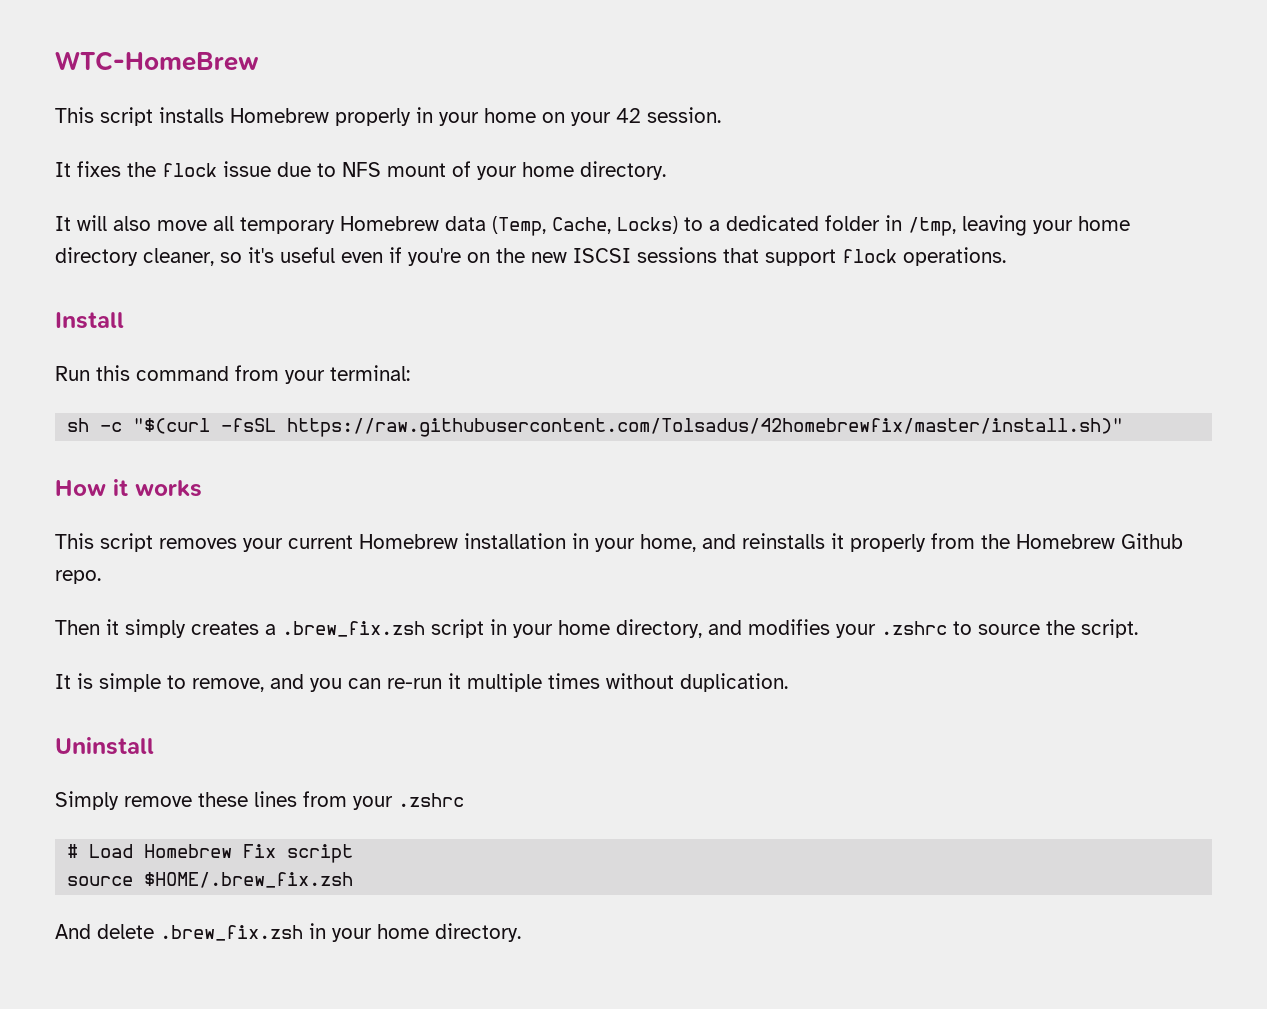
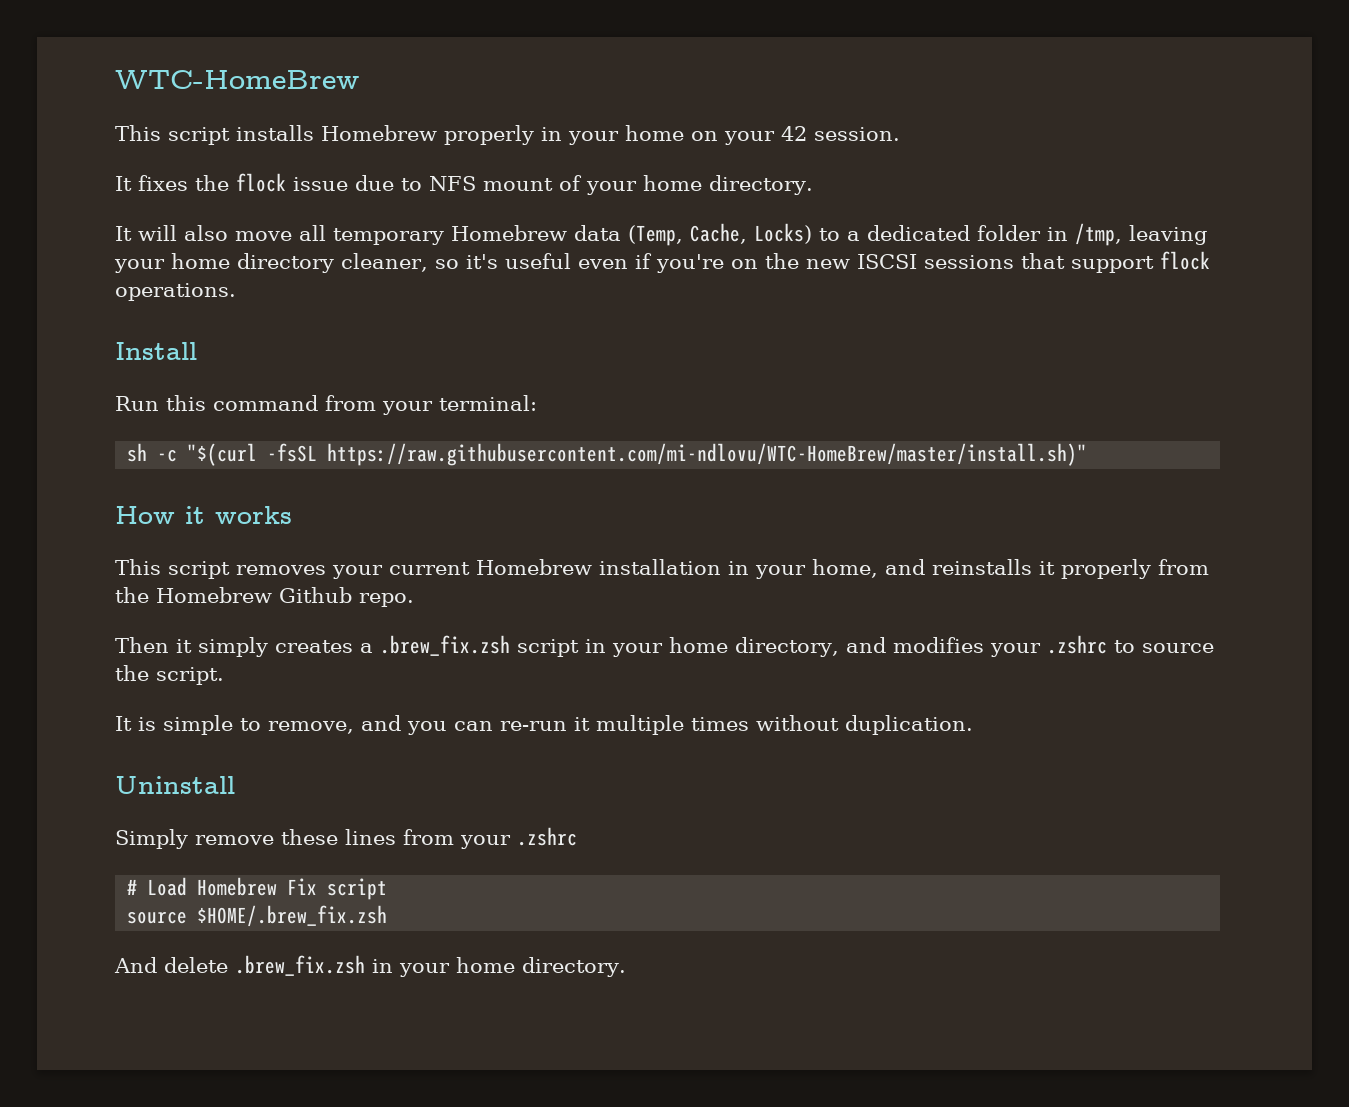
[287,418,1124,437] https://raw.githubusercontent.com/Tolsadus/42homebrewfix/master/install.sh)" -> [327,443,1088,466] https://raw.githubusercontent.com/mi-ndlovu/WTC-HomeBrew/master/install.sh)"

